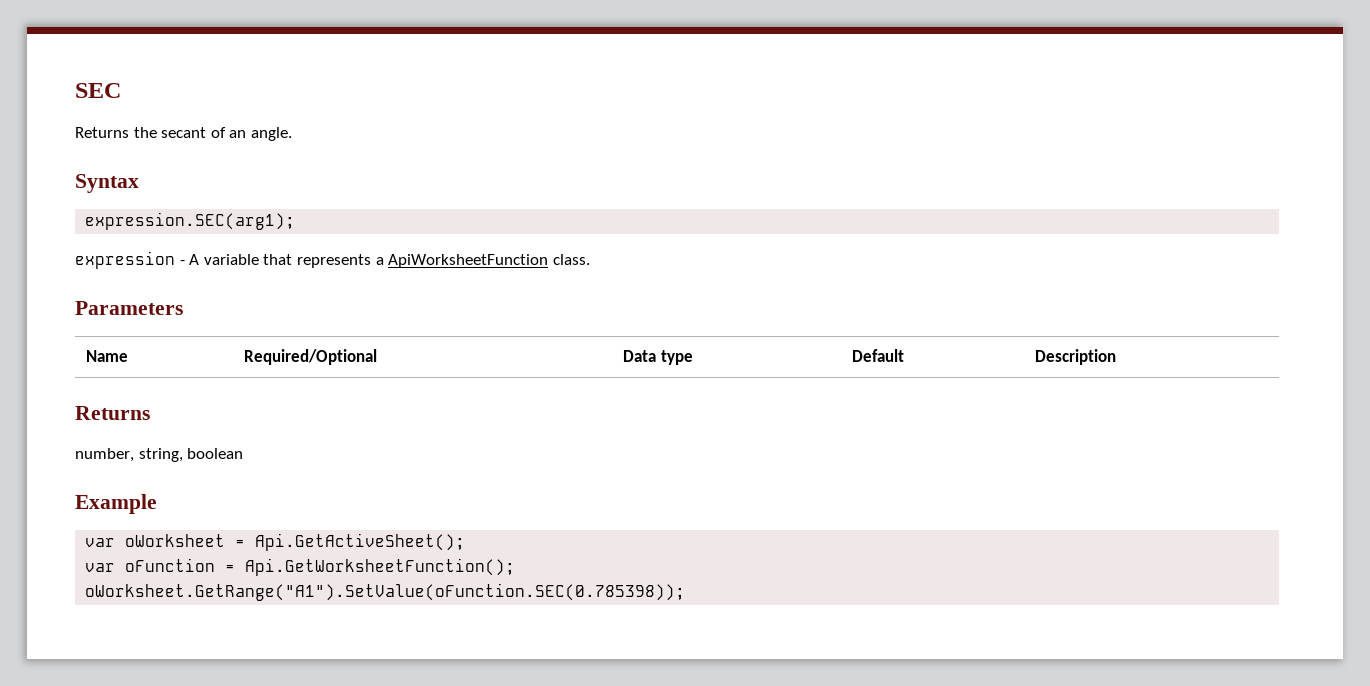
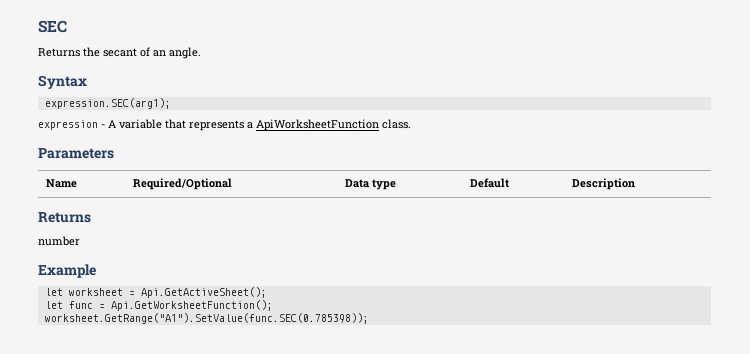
[75,448,244,462] number, string, boolean -> [38,236,80,246] number
[85,534,226,547] var oWorksheet -> [44,288,123,296] let worksheet
[85,558,216,572] var oFunction -> [44,301,93,309] let func
[85,583,686,601] oWorksheet.GetRange("A1").SetValue(oFunction.SEC(0.785398)); -> [44,313,369,324] worksheet.GetRange("A1").SetValue(func.SEC(0.785398));

